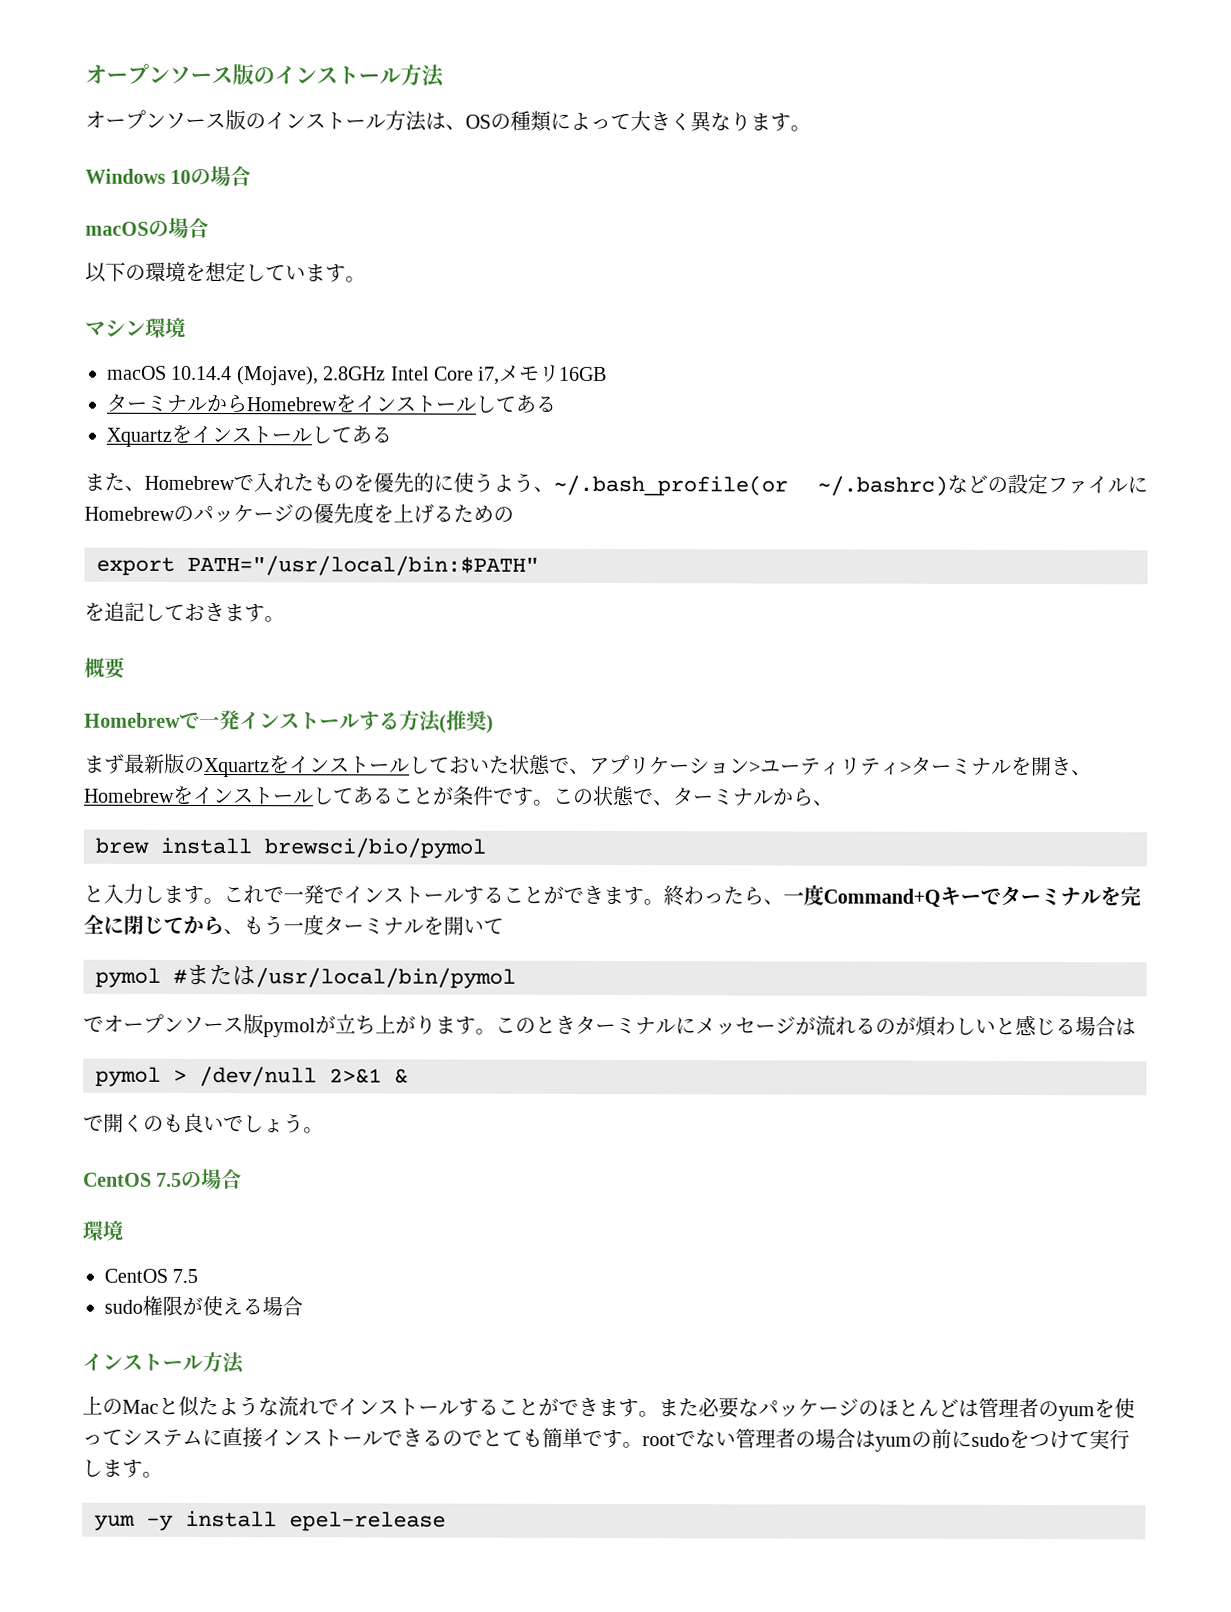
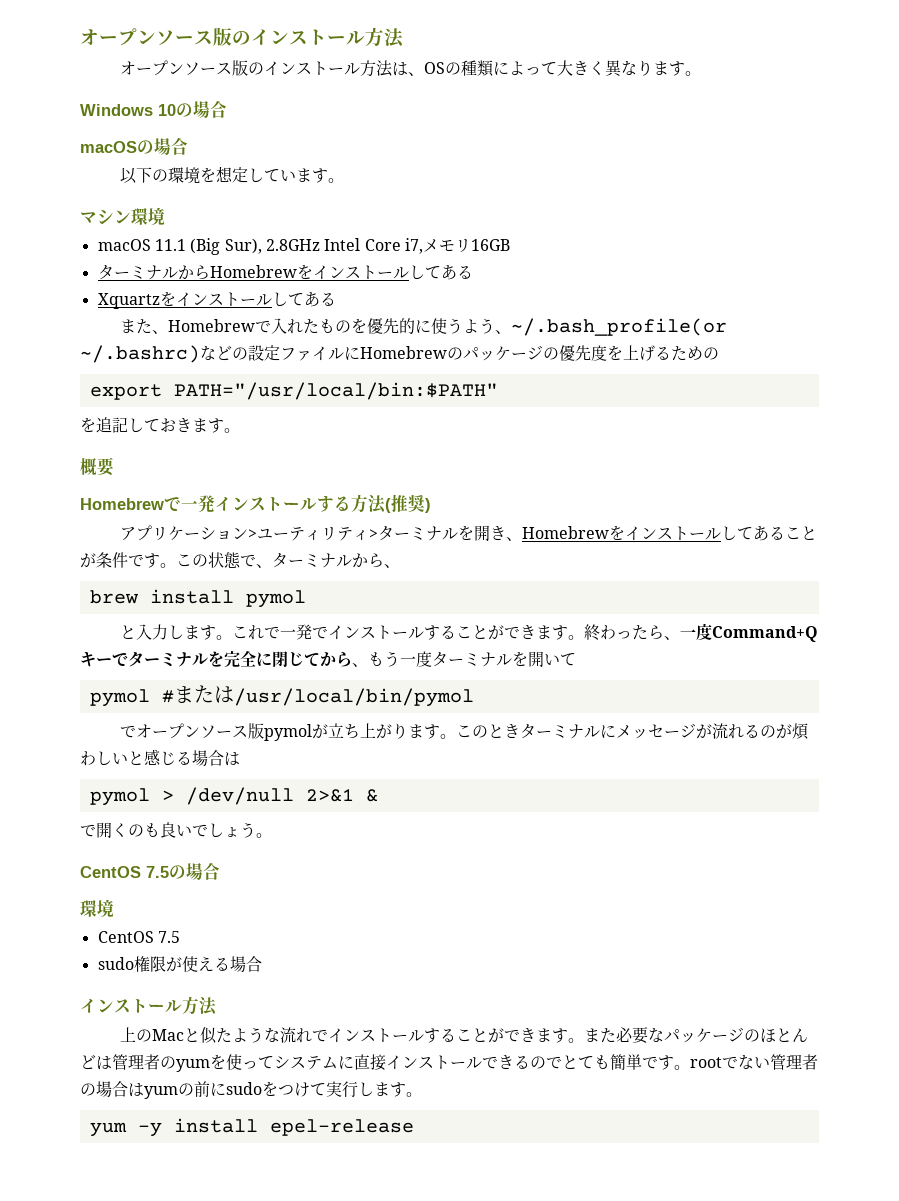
[171,365,319,386] 10.14.4 (Mojave), -> [154,238,262,255] 11.1 (Big Sur),
[84,753,590,778] まず最新版のXquartzをインストールしておいた状態で、 -> (431, 505) none
[264,837,486,859] brewsci/bio/pymol -> [245,590,306,608] pymol

